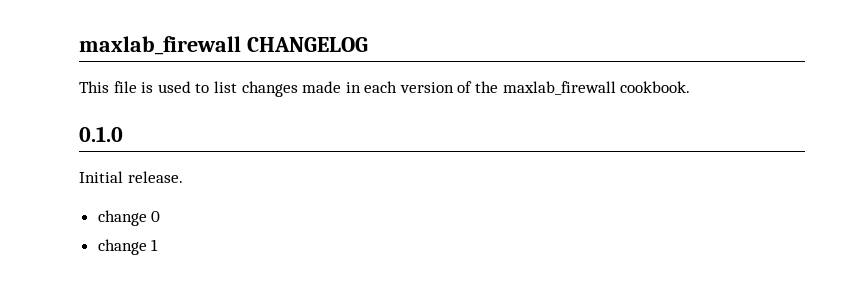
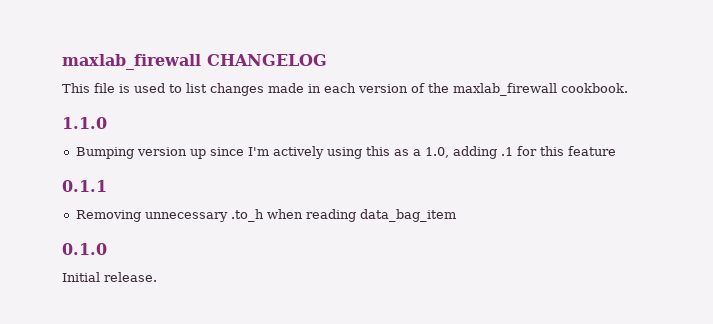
(691, 87) none -> [62,117,107,129] [75,146,616,159] [62,180,107,192] [75,209,456,222] // 1.1.0 // Bumping version up since I'm actively using this as a 1.0, adding .1 for this feature // 0.1.1 // Removing unnecessary .to_h when reading data_bag_item
[97,210,161,226] [97,239,159,255] // change 0 // change 1 -> (157, 277) none

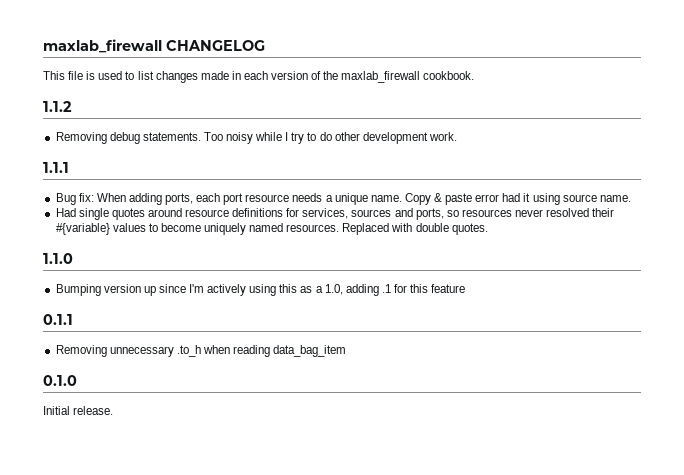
(628, 88) none -> [43,101,72,112] [55,132,457,144] [43,162,69,173] [55,193,631,205] [55,208,615,220] [55,223,488,235] // 1.1.2 // Removing debug statements. Too noisy while I try to do other development work. // 1.1.1 // Bug fix: When adding ports, each port resource needs a unique name. Copy & paste error had it using source name. // Had single quotes around resource definitions for services, sources and ports, so resources never resolved their #{variable} values to become uniquely named resources. Replaced with double quotes.

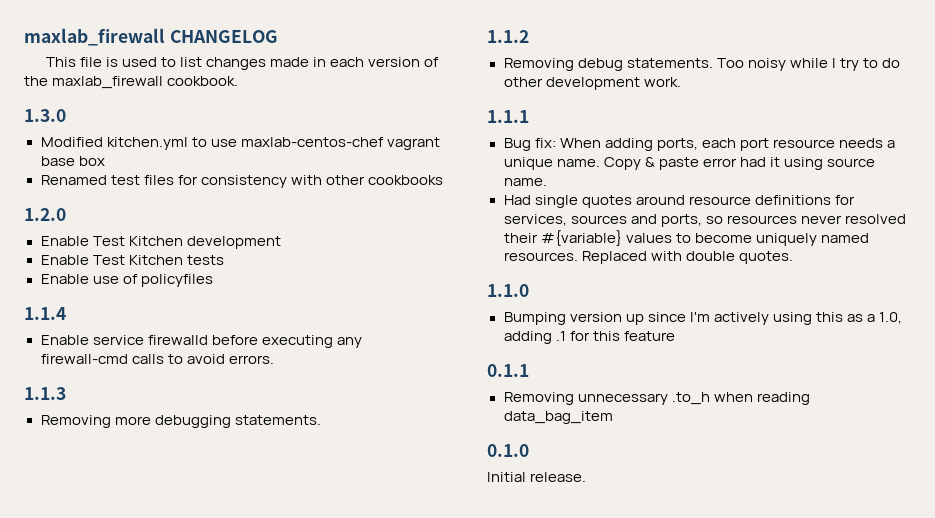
(475, 75) none -> [24,109,66,122] [40,137,440,150] [40,156,105,166] [40,175,443,188] [24,208,66,221] [40,236,281,249] [40,255,224,265] [40,274,213,287] [24,307,66,320] [40,335,362,348] [40,354,274,364] [24,387,66,400] [40,415,321,428] // 1.3.0 // Modified kitchen.yml to use maxlab-centos-chef vagrant base box // Renamed test files for consistency with other cookbooks // 1.2.0 // Enable Test Kitchen development // Enable Test Kitchen tests // Enable use of policyfiles // 1.1.4 // Enable service firewalld before executing any firewall-cmd calls to avoid errors. // 1.1.3 // Removing more debugging statements.

